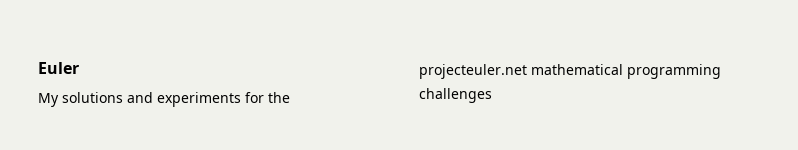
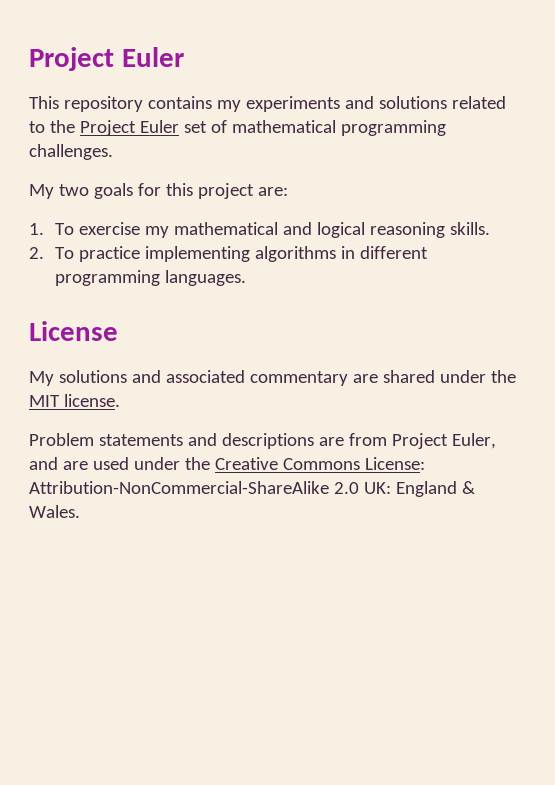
(38, 68) none -> [29,47,114,71] Project
[38,92,290,107] [419,64,721,79] [419,88,492,103] My solutions and experiments for the projecteuler.net mathematical programming challenges -> [29,96,506,112] [29,120,446,136] [29,144,113,160] [29,183,288,199] [29,222,490,238] [29,246,428,262] [54,270,246,286] [29,321,118,341] [29,370,516,386] [29,394,120,407] [29,433,496,449] [29,457,425,470] [29,481,475,497] [29,505,80,518] This repository contains my experiments and solutions related to the Project Euler set of mathematical programming challenges. // My two goals for this project are: // 1. To exercise my mathematical and logical reasoning skills. // 2. To practice implementing algorithms in different programming languages. // License // My solutions and associated commentary are shared under the MIT license. // Problem statements and descriptions are from Project Euler, and are used under the Creative Commons License: Attribution-NonCommercial-ShareAlike 2.0 UK: England & Wales.

